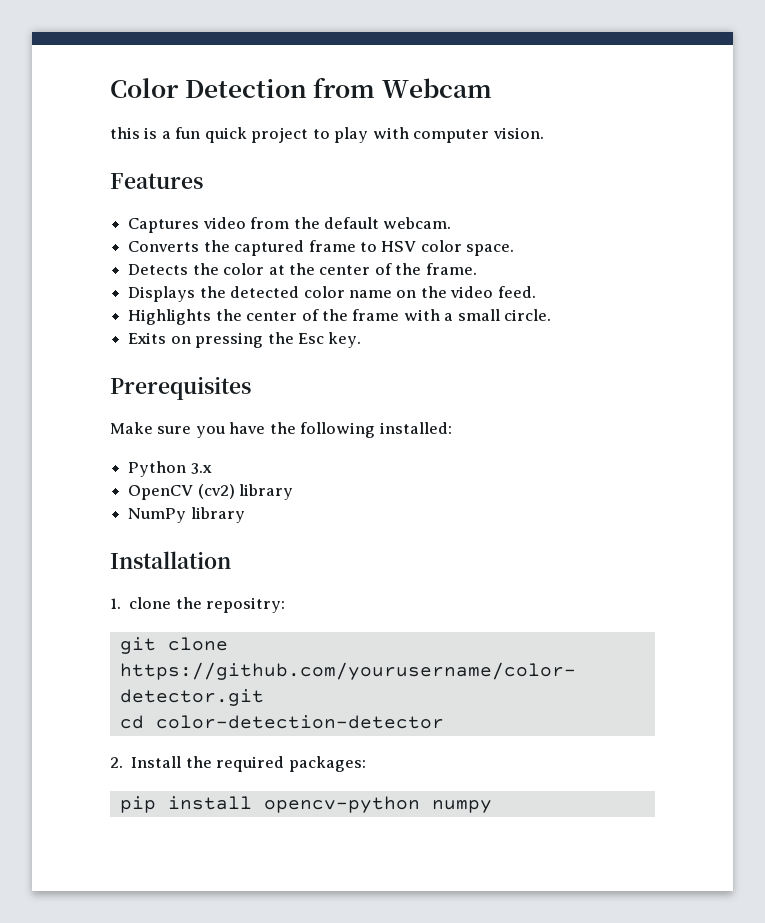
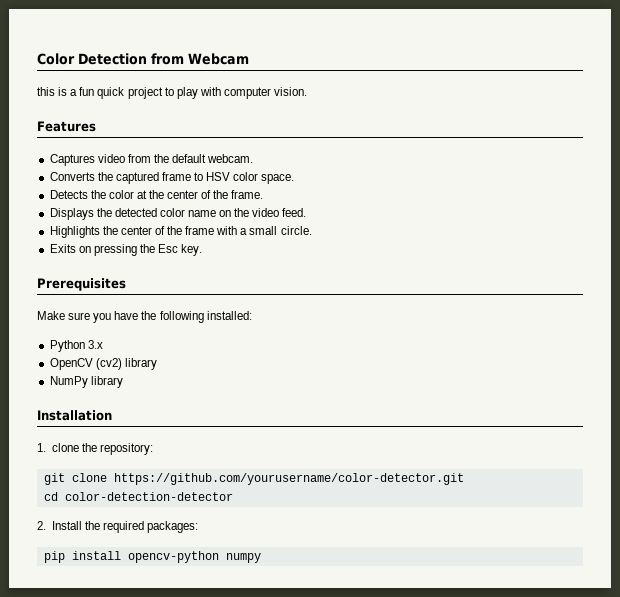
[206,597,286,613] repositry: -> [99,443,153,455] repository:

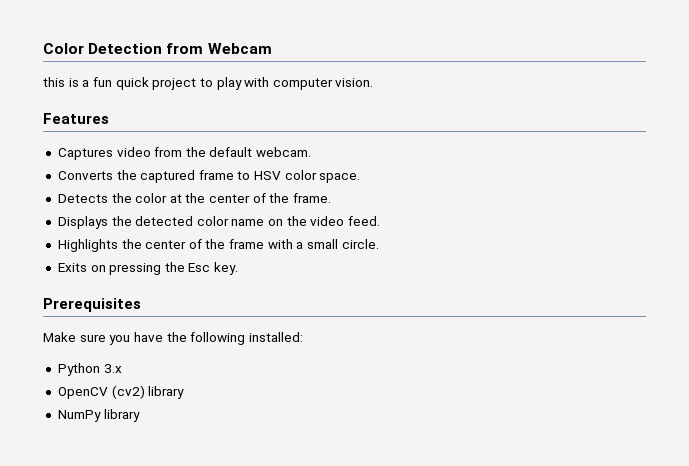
[37,410,112,421] [37,443,153,455] [43,473,464,485] [43,492,233,501] [37,521,199,533] [43,551,261,563] // Installation // 1. clone the repository: // git clone https://github.com/yourusername/color-detector.git // cd color-detection-detector // 2. Install the required packages: // pip install opencv-python numpy -> (140, 415) none

